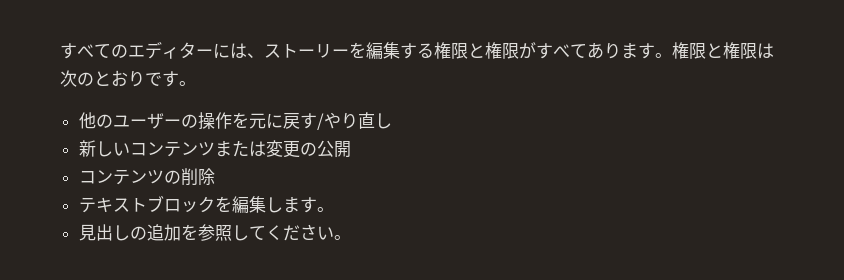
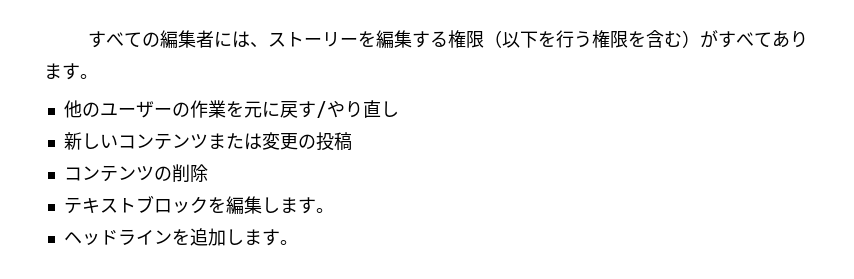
[128,41,213,59] エディター -> [160,30,215,49] 編集者
[468,42,519,59] と権限 -> [484,30,701,48] （以下を行う権限を含む）
[672,42,774,59] [60,70,196,87] 権限と権限は次のとおりです。 -> (98, 76) none
[197,112,232,130] 操作 -> [189,100,226,118] 作業
[316,140,351,158] 公開 -> [315,132,352,151] 投稿
[78,224,334,241] 見出しの追加を参照してください -> [63,228,280,246] ヘッドラインを追加します

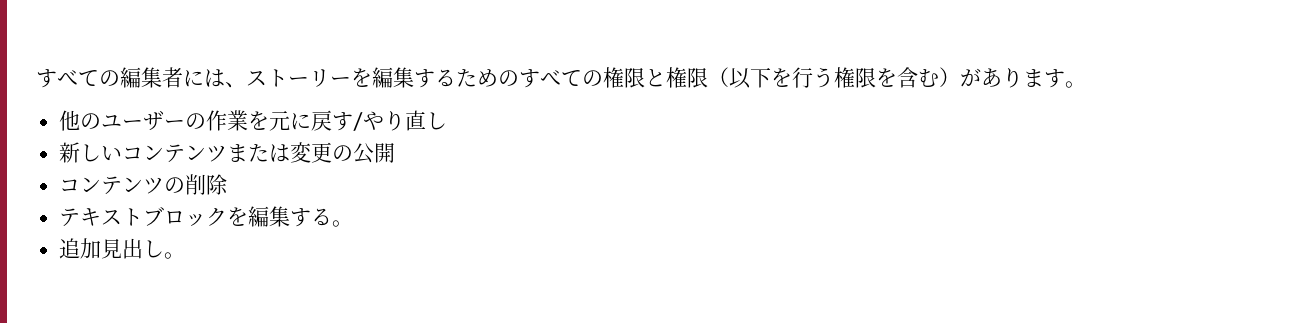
(449, 39) none -> [456,67,666,88] ためのすべての権限と
[718,31,773,48] すべて -> (981, 77) none
[315,132,352,151] 投稿 -> [353,143,396,164] 公開
[261,197,334,214] [63,228,280,246] します。 // ヘッドラインを追加します -> [290,208,354,227] [59,238,165,259] する。 // 追加見出し

